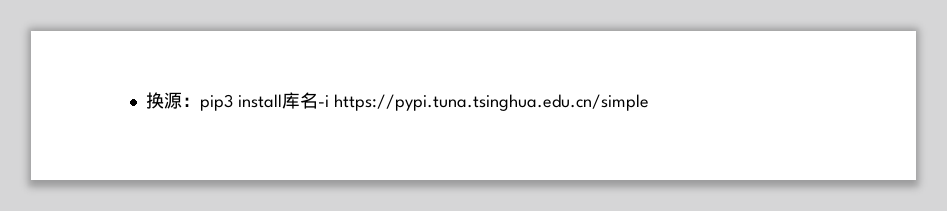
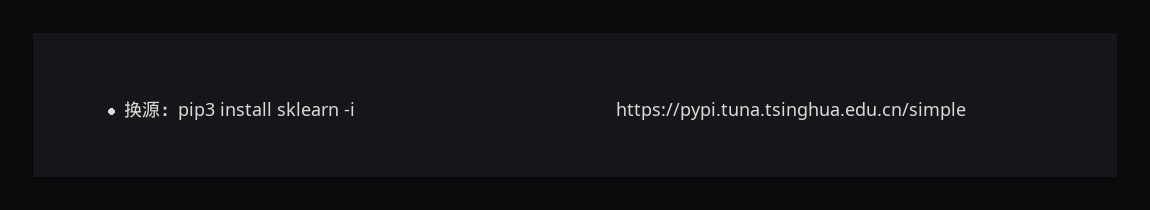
[281,92,318,109] 库名 -> [276,102,339,116] sklearn

